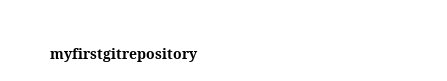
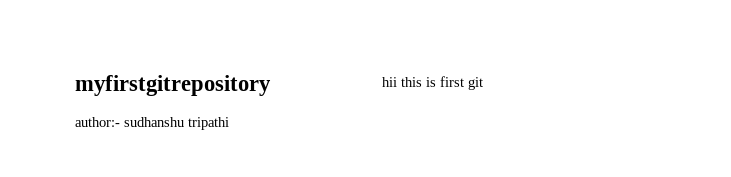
(198, 55) none -> [75,117,229,130] [382,76,483,90] // author:- sudhanshu tripathi // hii this is first git

